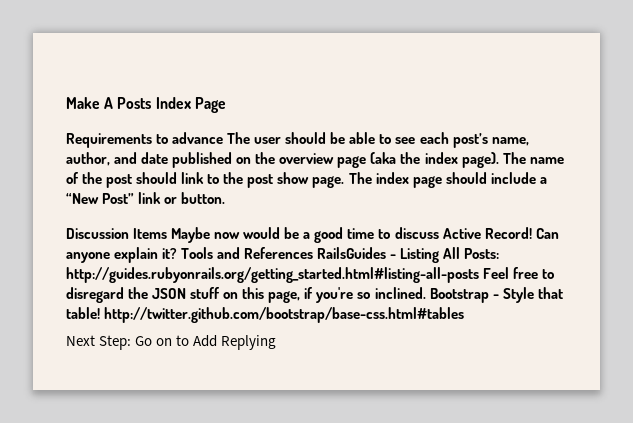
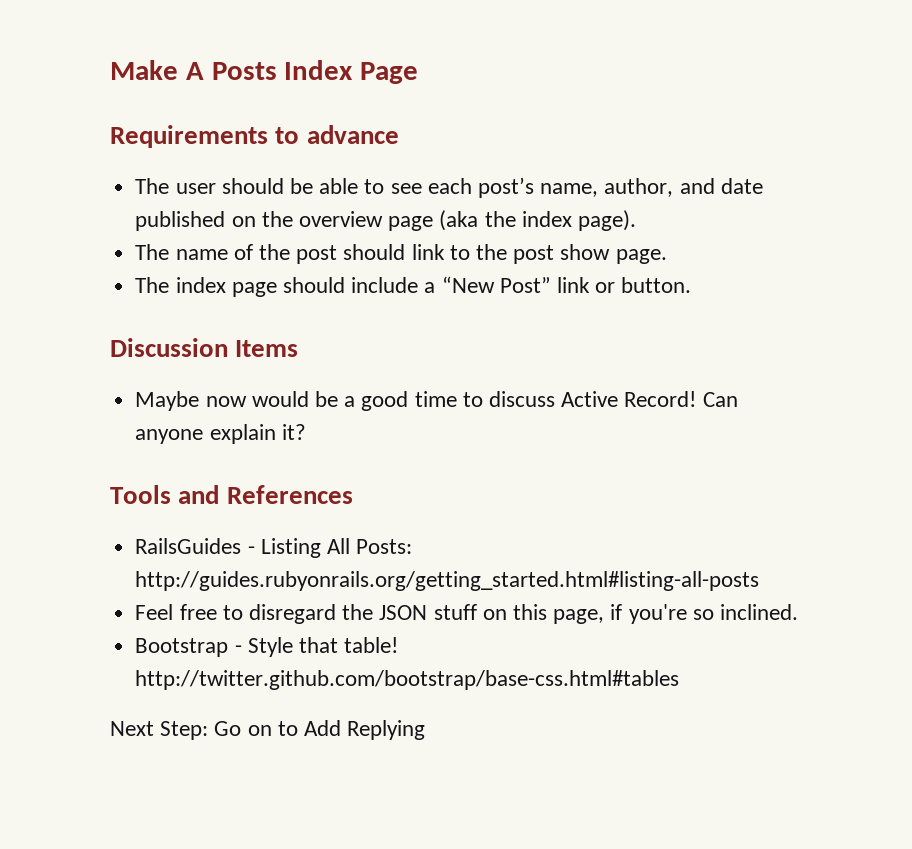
(224, 138) none -> (399, 134) //
(499, 160) none -> (636, 220) //
(345, 182) none -> (667, 256) //
(168, 233) none -> (299, 348) //
(178, 253) none -> (306, 432) //
(314, 253) none -> (353, 494) //
(479, 275) none -> (760, 581) //
(426, 293) none -> (799, 612) //

